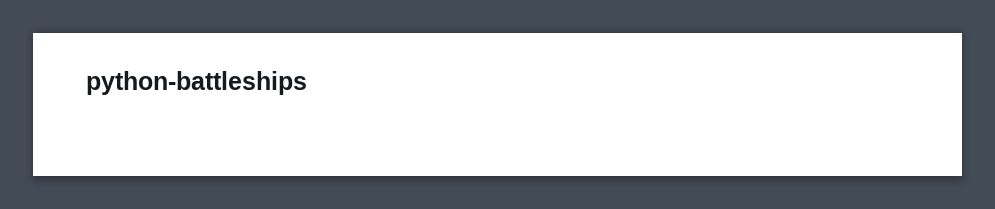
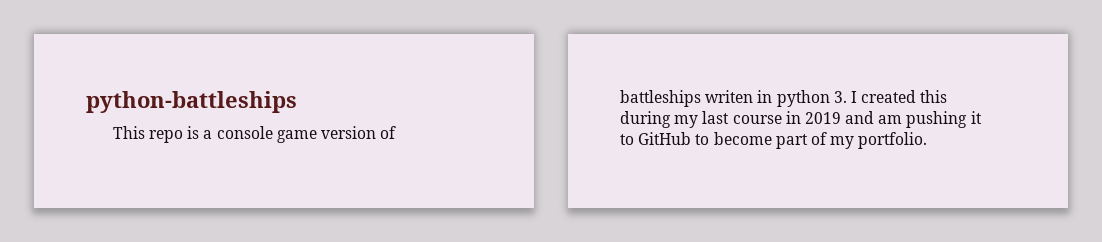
(307, 83) none -> [112,126,397,143] [620,90,948,107] [620,111,982,128] [620,132,928,149] // This repo is a console game version of battleships writen in python 3. I created this during my last course in 2019 and am pushing it to GitHub to become part of my portfolio.

